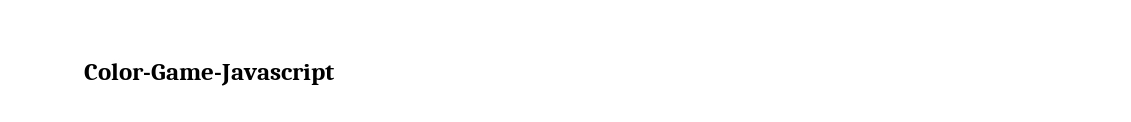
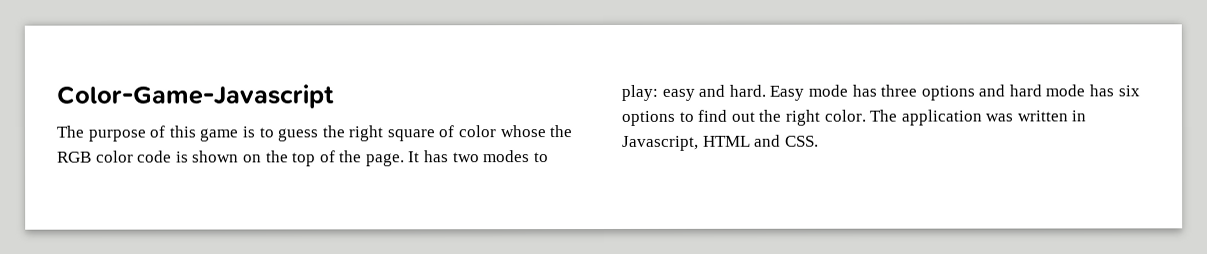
(335, 74) none -> [56,125,574,142] [57,150,549,167] [621,84,1140,101] [621,109,1087,126] [622,134,819,151] // The purpose of this game is to guess the right square of color whose the RGB color code is shown on the top of the page. It has two modes to play: easy and hard. Easy mode has three options and hard mode has six options to find out the right color. The application was written in Javascript, HTML and CSS.

